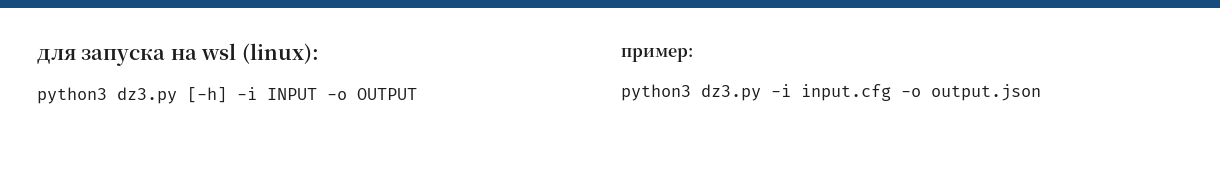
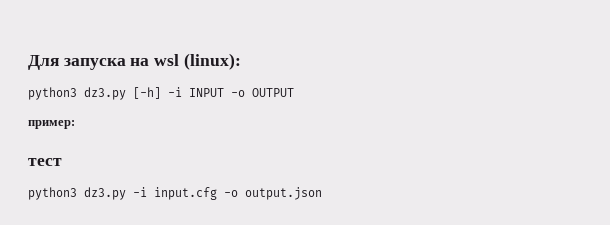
[37,49,76,64] для -> [28,55,59,70] Для
(693, 55) none -> [28,158,62,166] // тест

